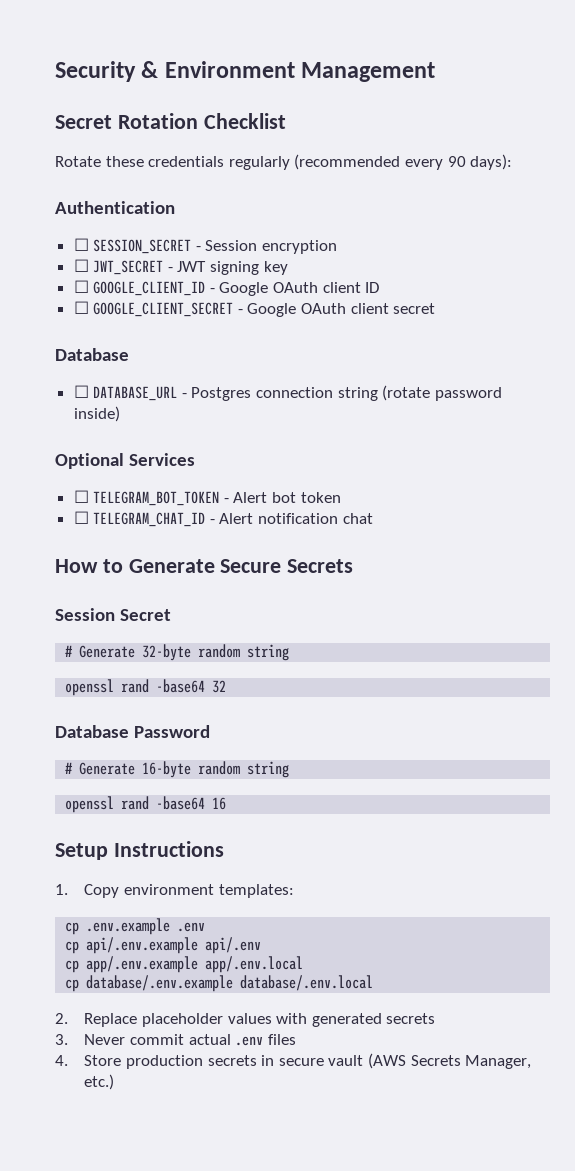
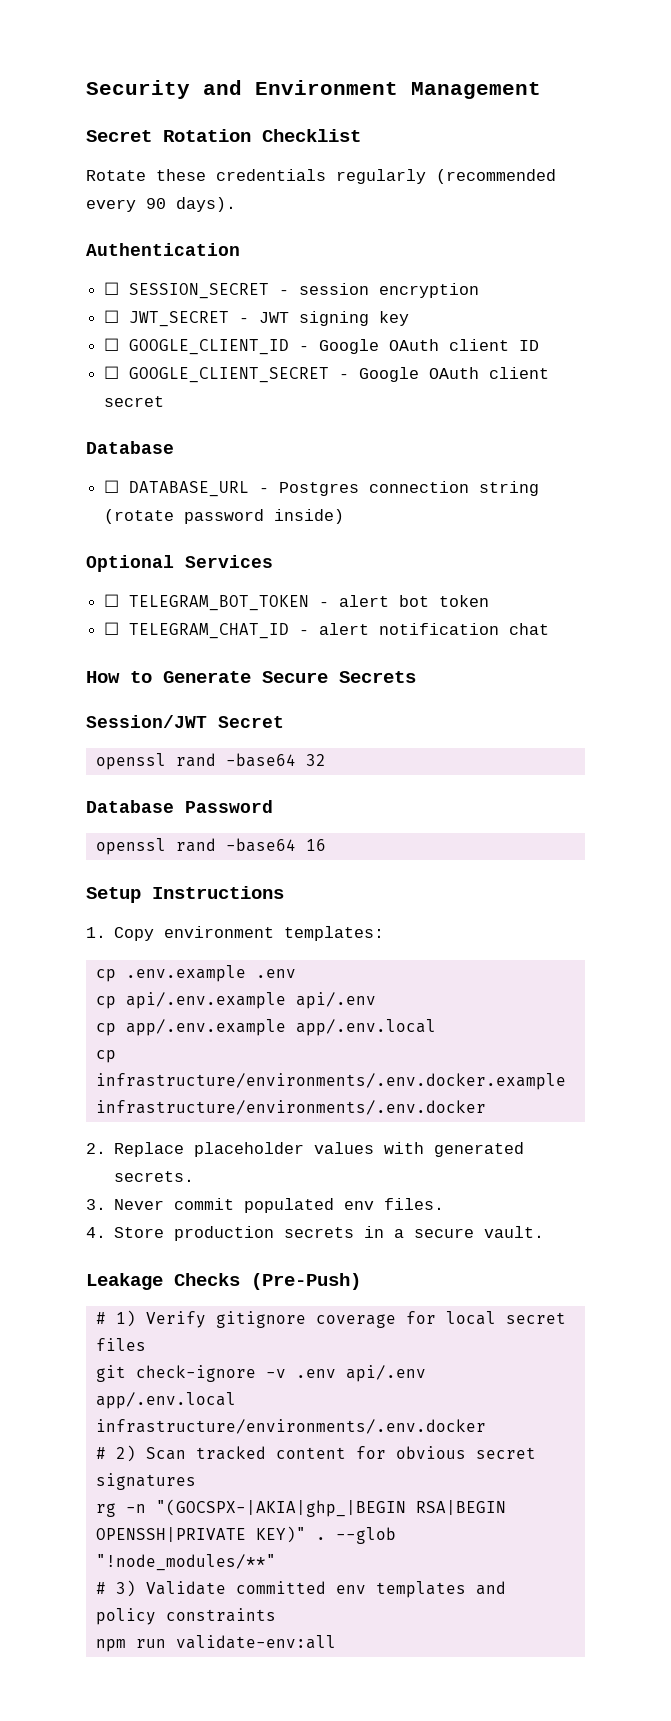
[141,61,159,78] & -> [203,80,242,95] and
[470,154,513,170] days): -> [176,197,236,212] days).
[205,240,258,251] Session -> [299,283,370,295] session
[233,492,268,503] Alert -> [339,595,390,607] alert
[219,513,254,524] Alert -> [319,623,370,635] alert
[55,608,172,621] [65,644,290,661] Session Secret // # Generate 32-byte random string -> [86,715,284,728] Session/JWT Secret
[65,761,290,778] // # Generate 16-byte random string -> (273, 806) none
[86,975,374,992] database/.env.example database/.env.local -> [95,1073,566,1090] [95,1100,486,1115] infrastructure/environments/.env.docker.example infrastructure/environments/.env.docker
[386,1013,436,1024] secrets -> [114,1171,195,1182] secrets.
[188,1034,296,1046] actual .env files -> [244,1198,445,1213] populated env files.
[278,1053,532,1069] [84,1074,115,1090] secure vault (AWS Secrets Manager, etc.) -> [394,1226,545,1238] [86,1273,361,1290] [95,1310,566,1328] [95,1338,146,1351] [95,1365,426,1382] [95,1392,236,1409] [95,1419,486,1434] [95,1445,536,1462] [95,1473,196,1490] [95,1499,506,1517] [95,1526,396,1544] [95,1554,276,1571] [95,1580,506,1598] [95,1608,276,1625] [95,1635,336,1652] a secure vault. // Leakage Checks (Pre-Push) // # 1) Verify gitignore coverage for local secret files // git check-ignore -v .env api/.env app/.env.local infrastructure/environments/.env.docker // # 2) Scan tracked content for obvious secret signatures // rg -n "(GOCSPX-|AKIA|ghp_|BEGIN RSA|BEGIN OPENSSH|PRIVATE KEY)" . --glob "!node_modules/**" // # 3) Validate committed env templates and policy constraints // npm run validate-env:all

